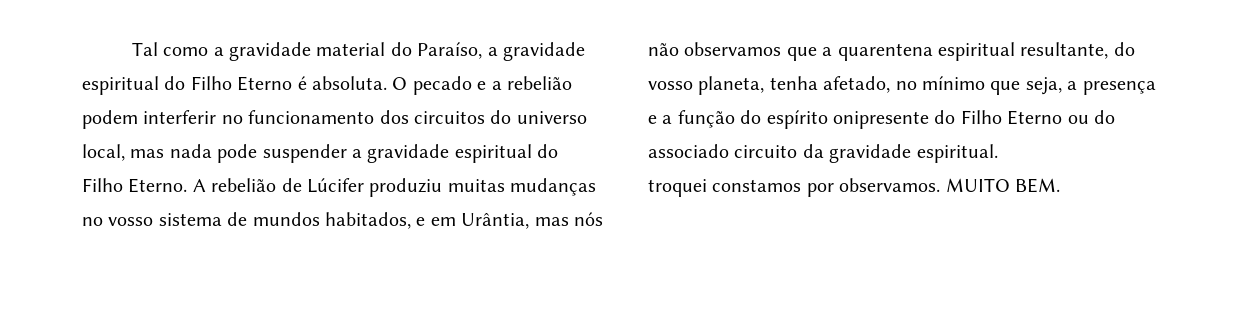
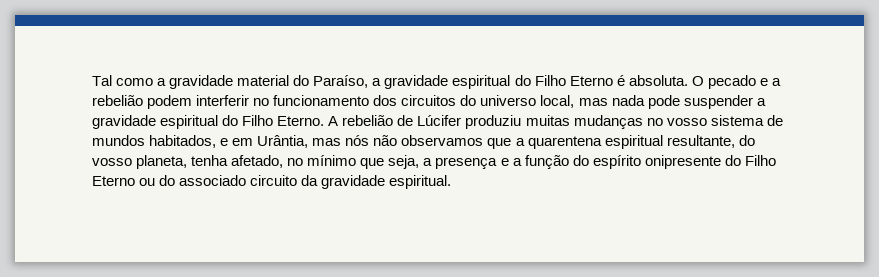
[648,178,1060,197] // troquei constamos por observamos. MUITO BEM. -> (452, 182) none

